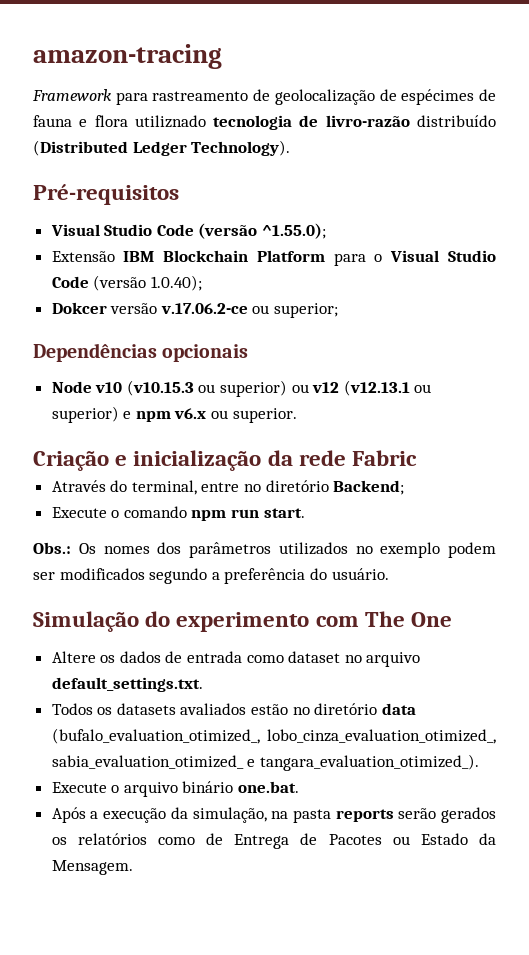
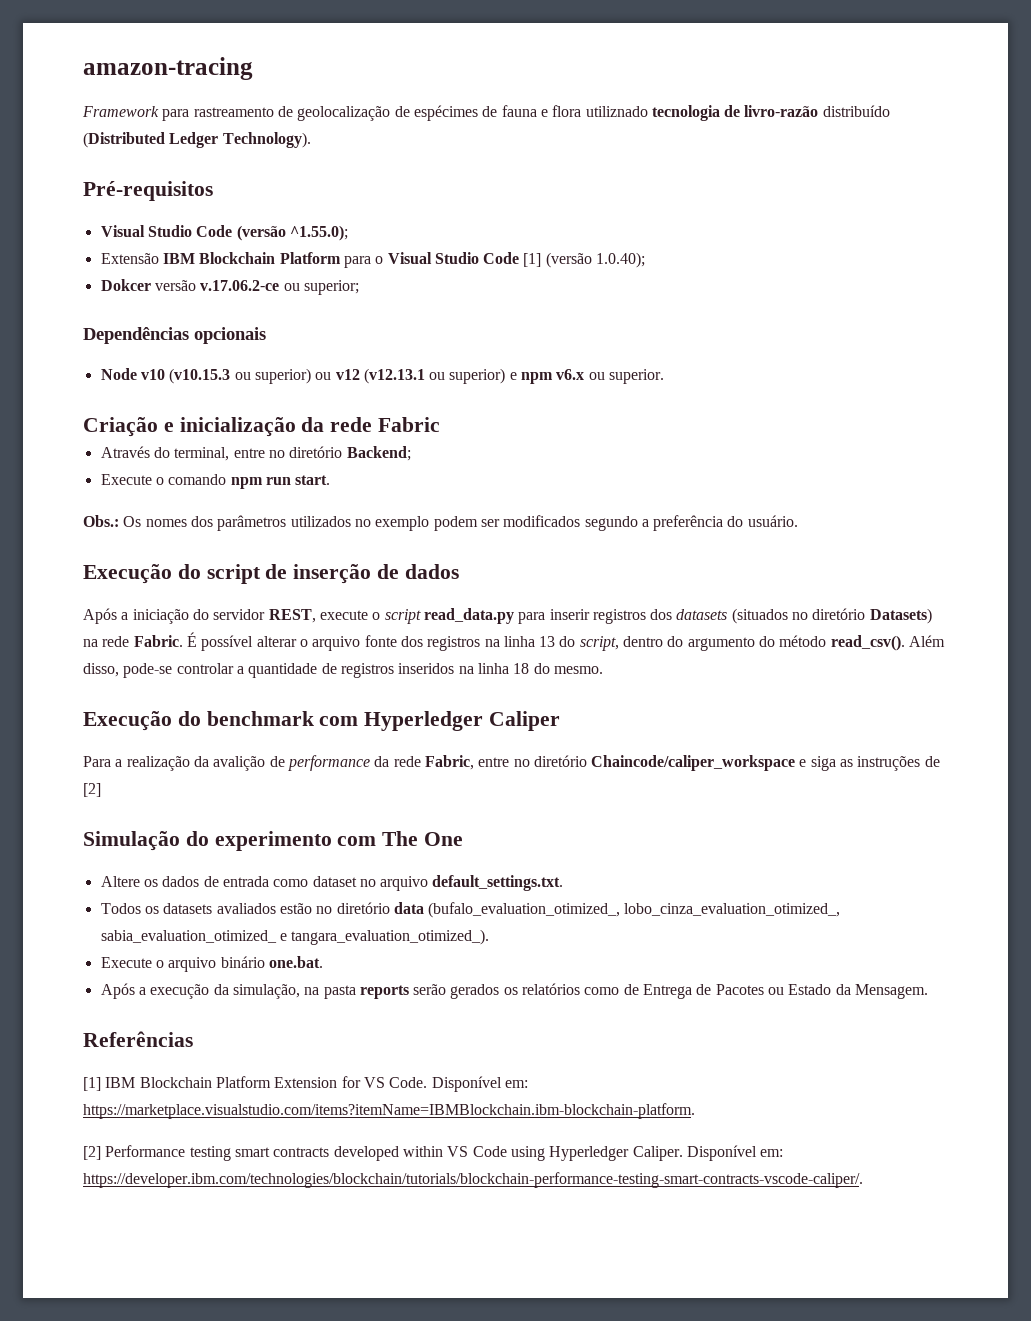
(89, 282) none -> [523,253,542,267] [1]
(389, 574) none -> [83,564,459,584] [83,608,932,624] [83,632,946,651] [83,663,603,678] [83,711,561,731] [83,755,940,771] [83,783,101,797] // Execução do script de inserção de dados // Após a iniciação do servidor REST, execute o script read_data.py para inserir registros dos datasets (situados no diretório Datasets) na rede Fabric. É possível alterar o arquivo fonte dos registros na linha 13 do script, dentro do argumento do método read_csv(). Além disso, pode-se controlar a quantidade de registros inseridos na linha 18 do mesmo. // Execução do benchmark com Hyperledger Caliper // Para a realização da avalição de performance da rede Fabric, entre no diretório Chaincode/caliper_workspace e siga as instruções de [2]
(133, 867) none -> [83,1031,193,1047] [83,1076,528,1092] [83,1103,695,1119] [83,1145,784,1161] [83,1172,863,1188] // Referências // [1] IBM Blockchain Platform Extension for VS Code. Disponível em: https://marketplace.visualstudio.com/items?itemName=IBMBlockchain.ibm-blockchain-platform. // [2] Performance testing smart contracts developed within VS Code using Hyperledger Caliper. Disponível em: https://developer.ibm.com/technologies/blockchain/tutorials/blockchain-performance-testing-smart-contracts-vscode-caliper/.

